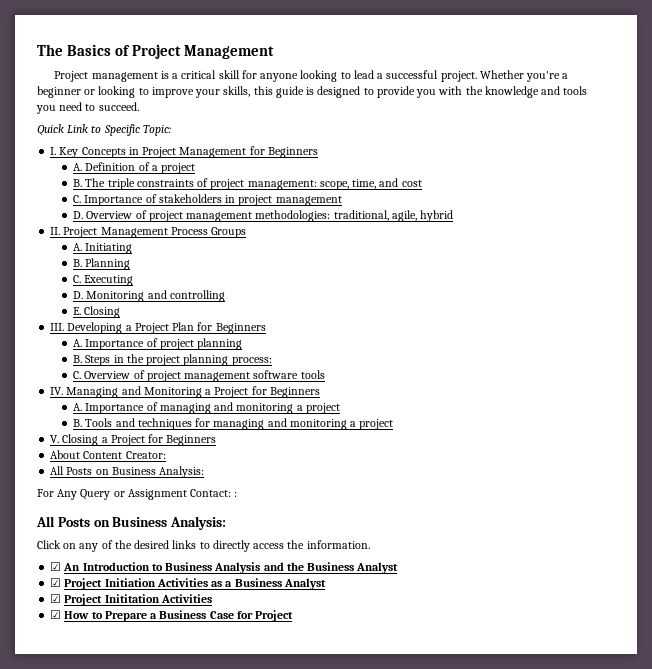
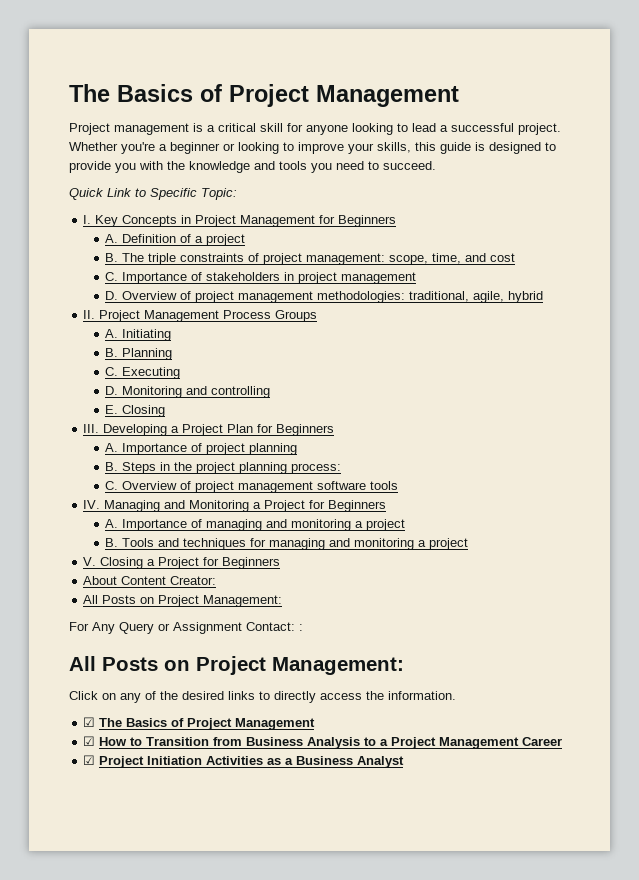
[111,466,205,478] Business Analysis: -> [158,595,283,607] Project Management:
[112,516,227,530] Business Analysis: -> [196,656,404,675] Project Management:
[63,562,399,574] An Introduction to Business Analysis and the Business Analyst -> [99,718,316,730] [83,736,563,749] The Basics of Project Management // ☑ How to Transition from Business Analysis to a Project Management Career
[50,594,212,606] [50,610,294,622] // ☑ Project Inititation Activities // ☑ How to Prepare a Business Case for Project -> (405, 762) none

